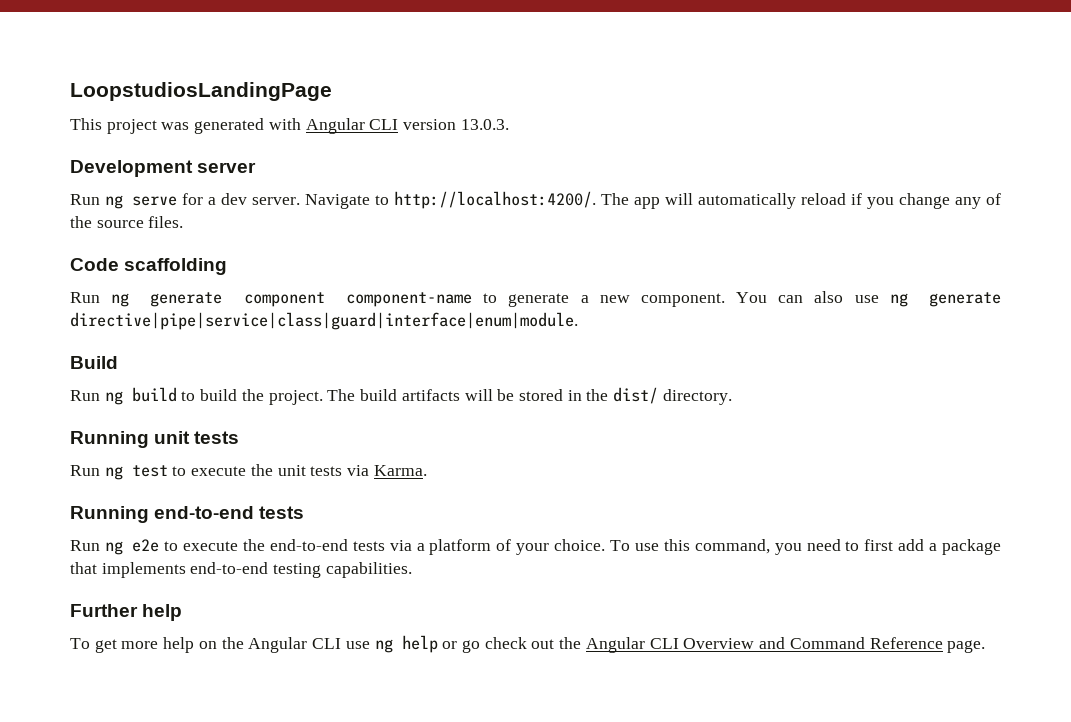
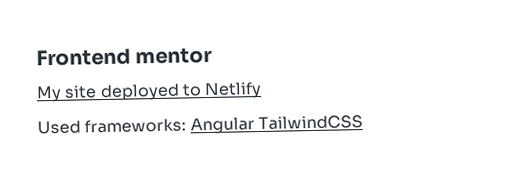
[70,82,332,101] [70,118,509,134] [70,160,257,177] [70,191,1002,209] [70,216,184,228] [70,258,228,275] [70,291,1002,307] [70,312,578,330] [70,356,118,369] [70,387,732,405] [70,431,240,448] [70,464,427,480] [70,506,305,523] [70,539,1002,555] [70,562,412,578] [70,604,183,621] [70,635,986,653] LoopstudiosLandingPage // This project was generated with Angular CLI version 13.0.3. // Development server // Run ng serve for a dev server. Navigate to http://localhost:4200/. The app will automatically reload if you change any of the source files. // Code scaffolding // Run ng generate component component-name to generate a new component. You can also use ng generate directive|pipe|service|class|guard|interface|enum|module. // Build // Run ng build to build the project. The build artifacts will be stored in the dist/ directory. // Running unit tests // Run ng test to execute the unit tests via Karma. // Running end-to-end tests // Run ng e2e to execute the end-to-end tests via a platform of your choice. To use this command, you need to first add a package that implements end-to-end testing capabilities. // Further help // To get more help on the Angular CLI use ng help or go check out the Angular CLI Overview and Command Reference page. -> [36,47,214,67] [36,81,263,103] [37,115,363,135] Frontend mentor // My site deployed to Netlify // Used frameworks: Angular TailwindCSS

